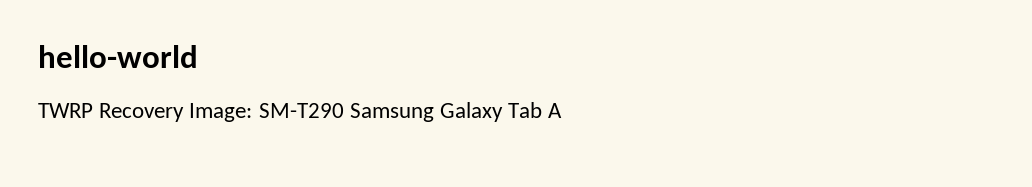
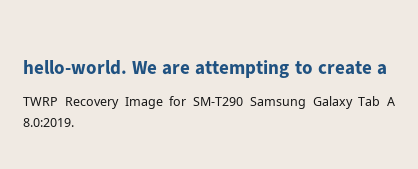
[38,45,198,68] hello-world -> [23,60,387,78] hello-world. We are attempting to create a
[189,103,253,122] Image: -> [124,96,187,109] Image for
(563, 110) none -> [23,118,74,127] 8.0:2019.

